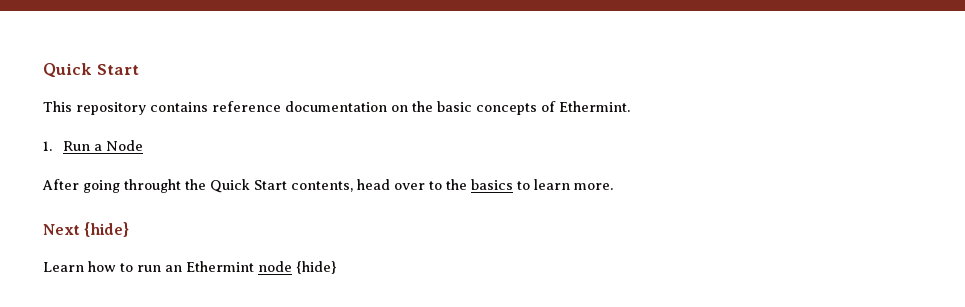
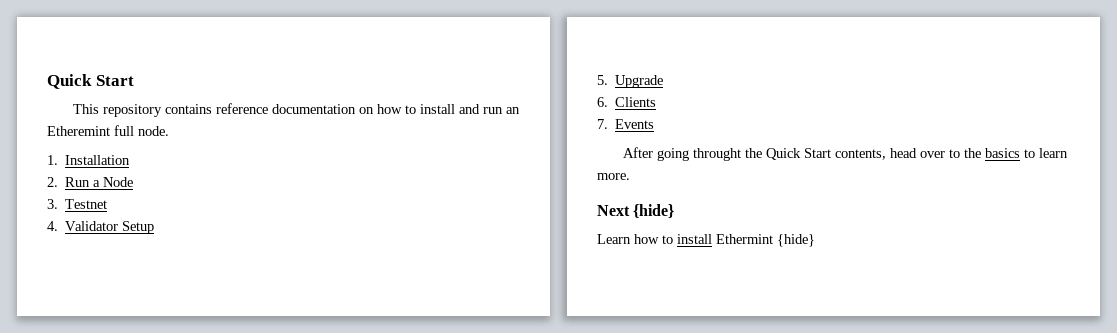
[412,101,630,115] [43,140,143,151] the basic concepts of Ethermint. // 1. Run a Node -> [377,104,521,114] [47,125,169,136] [47,155,131,165] [47,177,134,187] [47,199,108,209] [47,221,155,234] [597,75,664,88] [597,97,657,107] [597,119,655,129] how to install and run an Etheremint full node. // 1. Installation // 2. Run a Node // 3. Testnet // 4. Validator Setup // 5. Upgrade // 6. Clients // 7. Events
[137,261,292,272] run an Ethermint node -> [677,234,773,244] install Ethermint

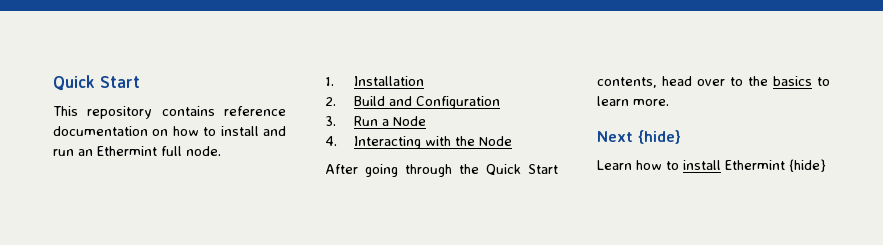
[47,126,110,136] Etheremint -> [97,146,157,156] Ethermint
(58, 182) none -> [353,96,500,109] [325,116,336,126] Build and Configuration // 3.
[47,199,108,209] [47,221,155,234] [597,75,664,88] [597,97,657,107] [597,119,655,129] 3. Testnet // 4. Validator Setup // 5. Upgrade // 6. Clients // 7. Events -> [325,136,512,149] 4. Interacting with the Node
[693,148,742,161] throught -> [405,164,452,177] through

